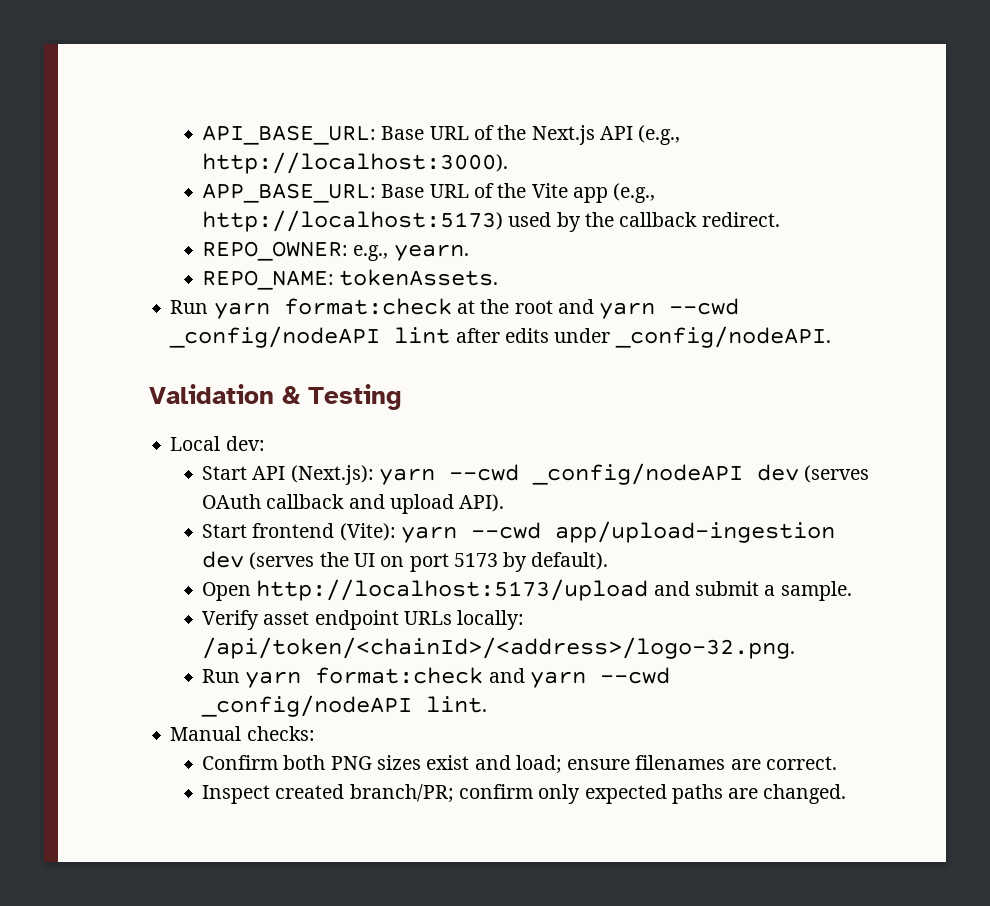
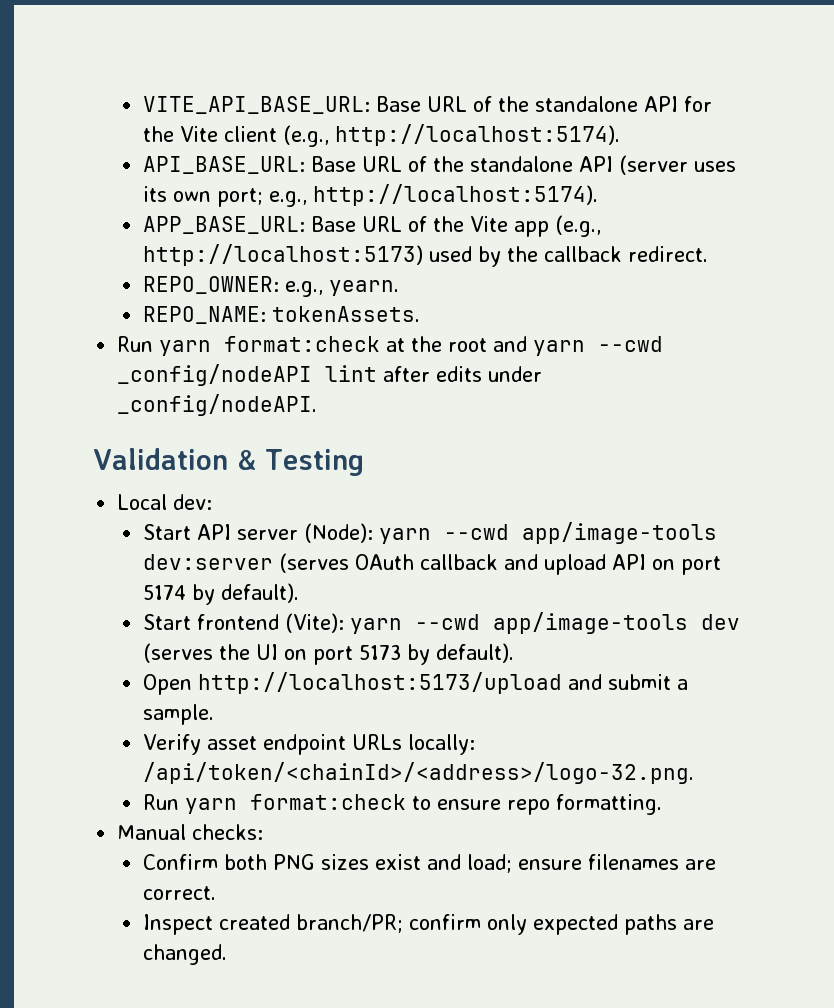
(202, 135) none -> [143,96,713,114] [143,124,621,147] VITE_API_BASE_URL: Base URL of the standalone API for the Vite client (e.g., http://localhost:5174). //
[531,125,681,145] [202,152,509,174] Next.js API (e.g., http://localhost:3000). -> [470,155,737,175] [143,184,599,207] standalone API (server uses its own port; e.g., http://localhost:5174).
[290,463,799,485] (Next.js): yarn --cwd _config/nodeAPI dev -> [237,522,718,544] [143,554,274,570] server (Node): yarn --cwd app/image-tools dev:server
[459,494,505,512] API). -> [612,554,722,575] [143,583,300,605] API on port 5174 by default).
[554,521,835,543] app/upload-ingestion -> [493,612,689,634] app/image-tools
[488,667,670,688] [201,695,488,717] and yarn --cwd _config/nodeAPI lint. -> [412,794,663,815] to ensure repo formatting.

